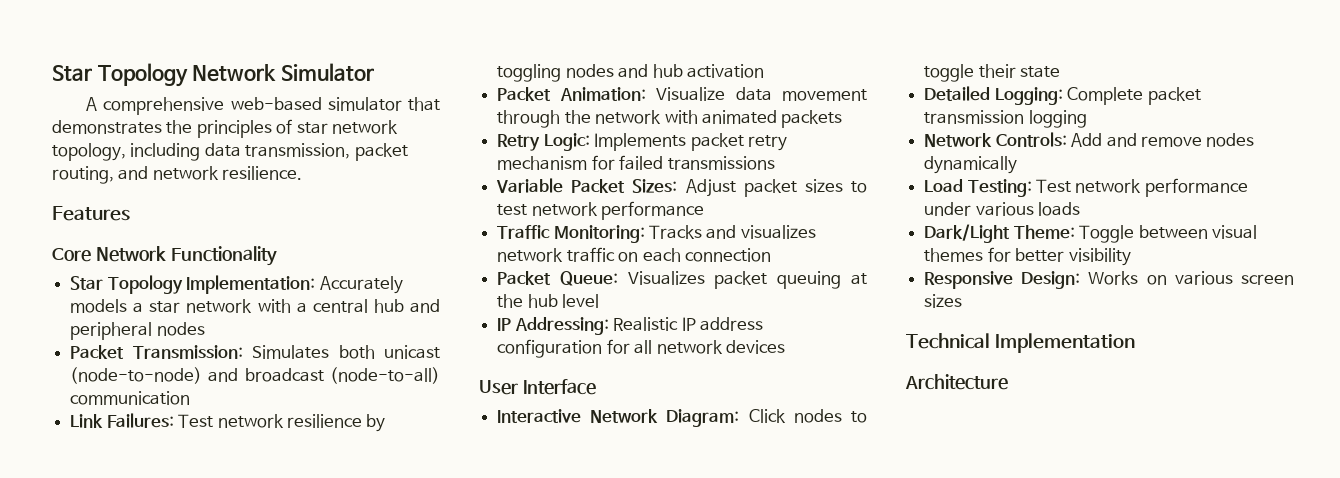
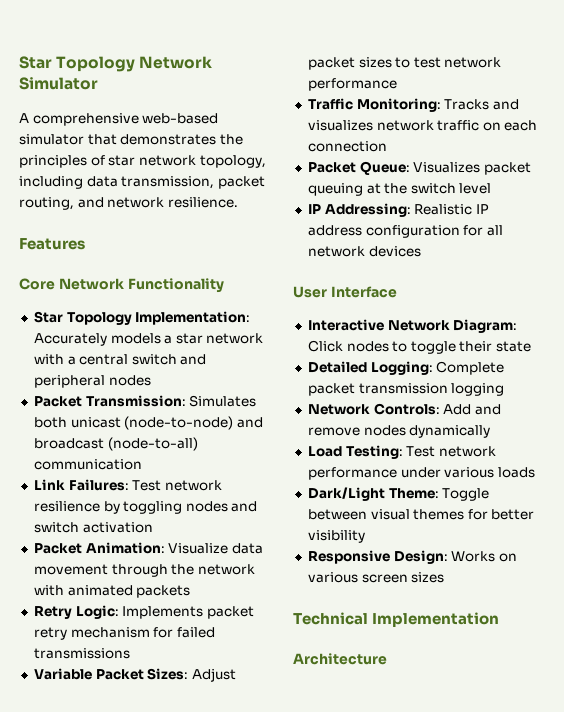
[373,299,404,313] hub -> [131,354,177,365] switch
[652,64,683,78] hub -> [33,522,79,533] switch
[527,294,558,308] hub -> [410,183,456,194] switch

